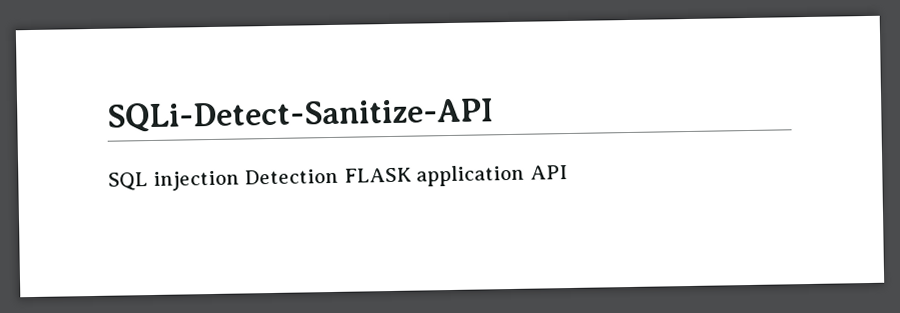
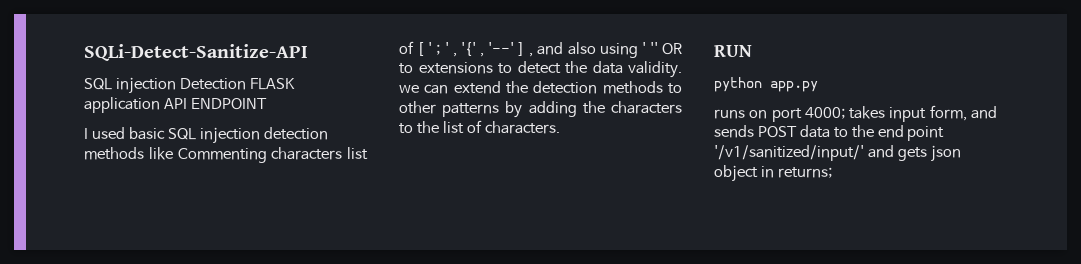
(568, 172) none -> [190,98,267,110] [84,127,328,144] [84,147,368,163] [399,41,682,58] [399,61,682,78] [399,81,682,94] [399,101,682,118] [399,120,560,134] [714,45,752,57] [714,77,818,92] [714,105,997,122] [714,125,945,141] [714,145,961,162] [714,165,832,182] ENDPOINT // I used basic SQL injection detection methods like Commenting characters list of [ ' ; ' , '{' , '--' ] , and also using ' '' OR to extensions to detect the data validity. we can extend the detection methods to other patterns by adding the characters to the list of characters. // RUN // python app.py // runs on port 4000; takes input form, and sends POST data to the end point '/v1/sanitized/input/' and gets json object in returns;

